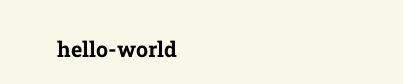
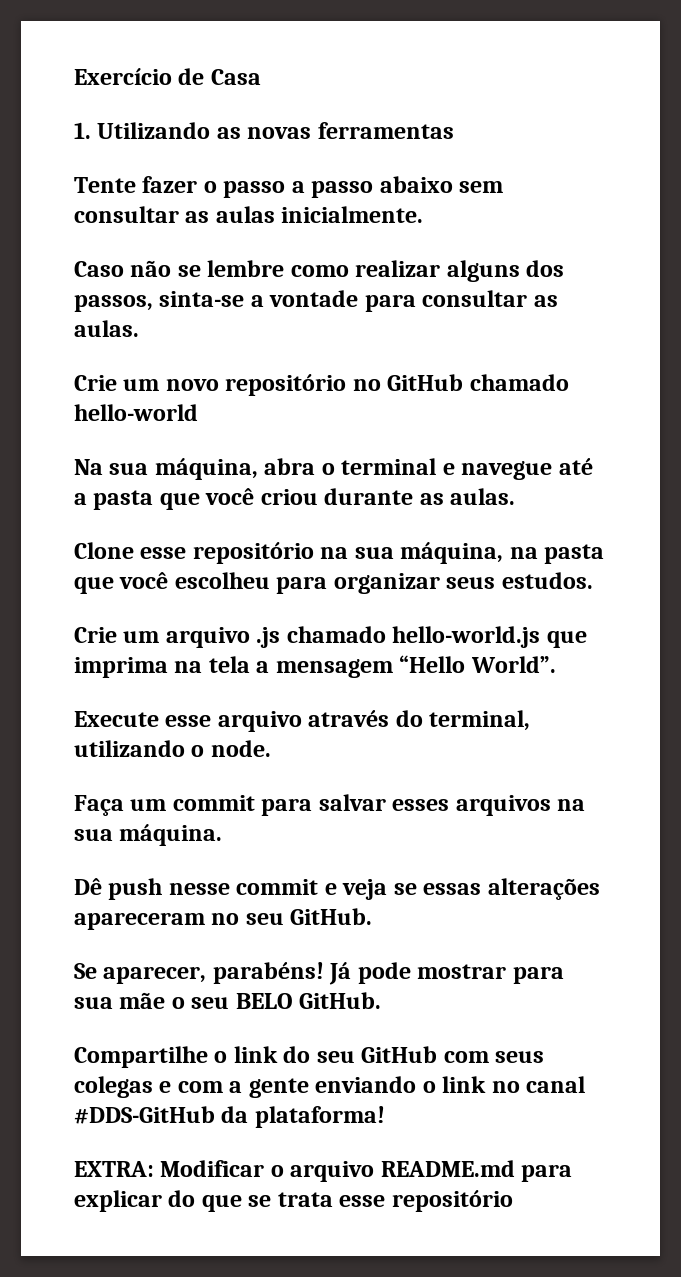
[57,40,177,58] hello-world -> [74,68,261,85] [74,122,454,139] [74,176,504,198] [74,206,424,223] [74,260,565,282] [74,290,558,312] [74,320,139,337] [74,374,569,396] [74,404,198,421] [74,458,593,480] [74,488,516,510] [74,542,605,564] [74,572,593,594] [74,626,587,648] [74,655,556,678] [74,710,531,732] [74,740,271,757] [74,794,586,816] [74,824,223,846] [74,878,600,900] [74,908,373,930] [74,962,564,985] [74,992,382,1009] [74,1046,545,1068] [74,1076,586,1098] [74,1106,385,1128] [74,1160,573,1182] [74,1190,513,1212] Exercício de Casa // 1. Utilizando as novas ferramentas // Tente fazer o passo a passo abaixo sem consultar as aulas inicialmente. // Caso não se lembre como realizar alguns dos passos, sinta-se a vontade para consultar as aulas. // Crie um novo repositório no GitHub chamado hello-world // Na sua máquina, abra o terminal e navegue até a pasta que você criou durante as aulas. // Clone esse repositório na sua máquina, na pasta que você escolheu para organizar seus estudos. // Crie um arquivo .js chamado hello-world.js que imprima na tela a mensagem “Hello World”. // Execute esse arquivo através do terminal, utilizando o node. // Faça um commit para salvar esses arquivos na sua máquina. // Dê push nesse commit e veja se essas alterações apareceram no seu GitHub. // Se aparecer, parabéns! Já pode mostrar para sua mãe o seu BELO GitHub. // Compartilhe o link do seu GitHub com seus colegas e com a gente enviando o link no canal #DDS-GitHub da plataforma! // EXTRA: Modificar o arquivo README.md para explicar do que se trata esse repositório

